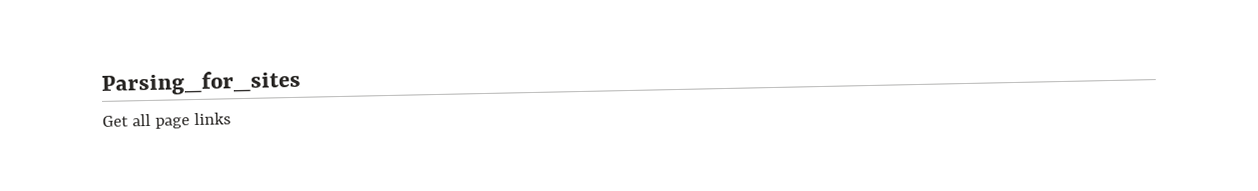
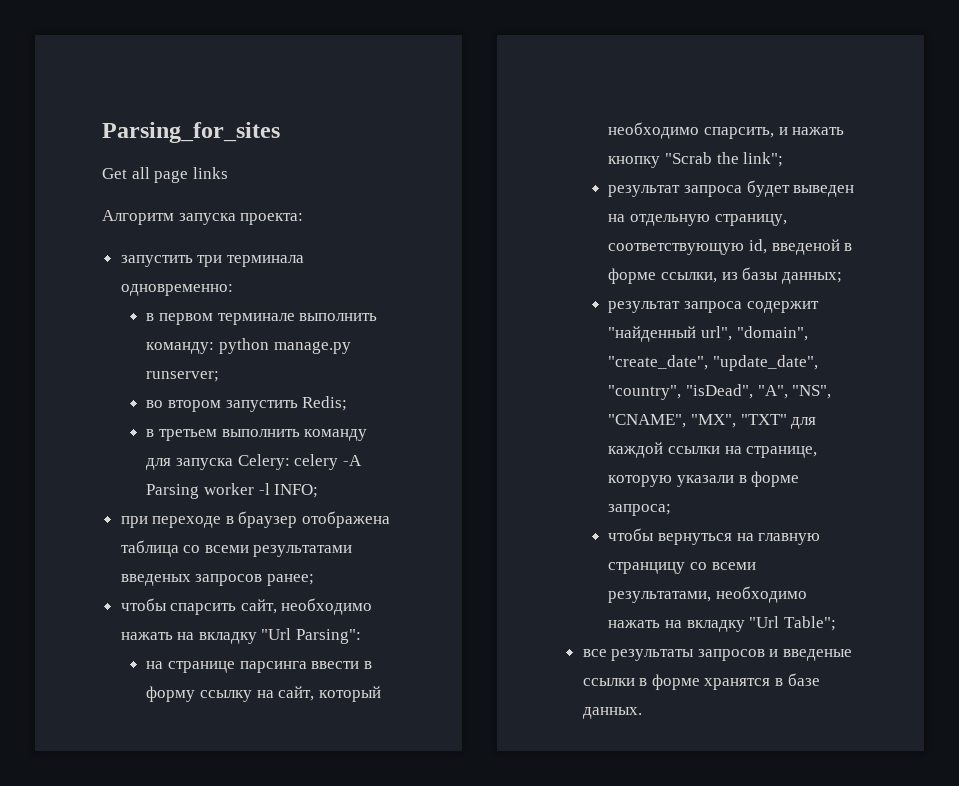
(231, 119) none -> [102,210,304,225] [120,255,304,267] [120,284,233,296] [146,313,378,325] [146,338,351,354] [146,371,220,382] [146,396,348,412] [146,429,368,441] [146,454,362,470] [146,483,319,499] [120,511,391,528] [120,540,353,557] [120,574,314,586] [120,598,373,615] [120,628,362,644] [146,661,372,673] [146,686,381,702] [608,122,845,139] [608,152,784,168] [608,180,855,197] [608,214,787,226] [608,239,853,255] [608,267,842,284] [608,301,819,313] [608,326,808,342] [608,355,818,371] [608,384,832,400] [608,414,817,429] [608,442,818,458] [608,471,800,487] [608,504,672,516] [608,528,821,545] [608,562,756,574] [608,586,807,603] [608,616,836,632] [582,649,853,661] [582,673,820,690] [582,707,642,719] // Алгоритм запуска проекта: // запустить три терминала одновременно: // в первом терминале выполнить команду: python manage.py runserver; // во втором запустить Redis; // в третьем выполнить команду для запуска Celery: celery -A Parsing worker -l INFO; // при переходе в браузер отображена таблица со всеми результатами введеных запросов ранее; // чтобы спарсить сайт, необходимо нажать на вкладку "Url Parsing": // на странице парсинга ввести в форму ссылку на сайт, который необходимо спарсить, и нажать кнопку "Scrab the link"; // результат запроса будет выведен на отдельную страницу, соответствующую id, введеной в форме ссылки, из базы данных; // результат запроса содержит "найденный url", "domain", "create_date", "update_date", "country", "isDead", "A", "NS", "CNAME", "MX", "TXT" для каждой ссылки на странице, которую указали в форме запроса; // чтобы вернуться на главную странцицу со всеми результатами, необходимо нажать на вкладку "Url Table"; // все результаты запросов и введеные ссылки в форме хранятся в базе данных.

